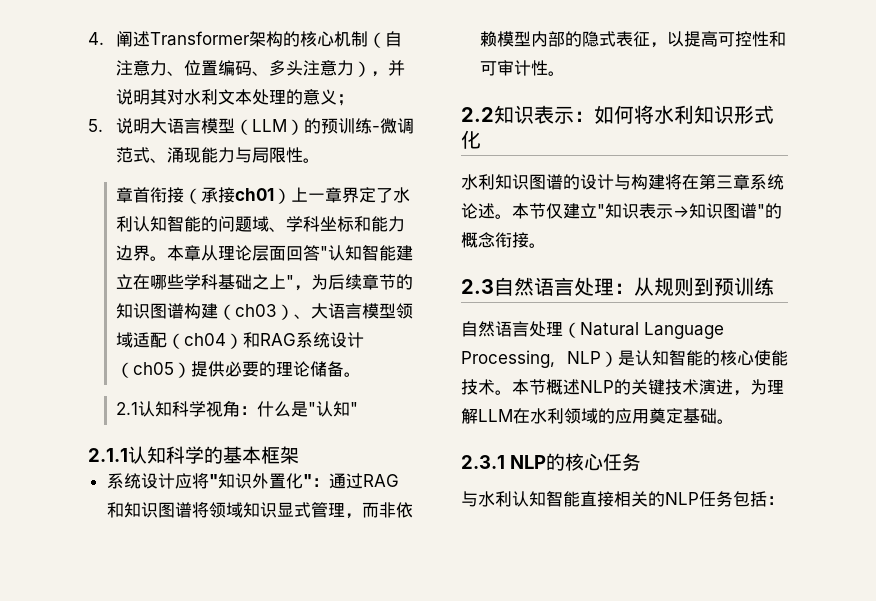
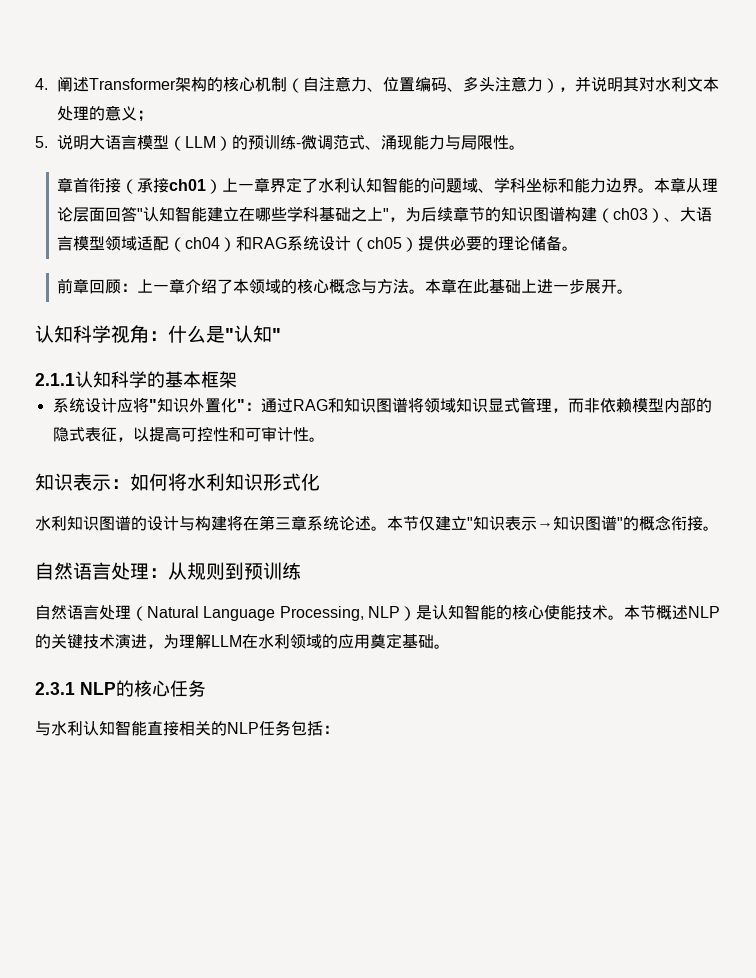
[116,402,139,415] 2.1 -> [57,278,634,294] 前章回顾：上一章介绍了本领域的核心概念与方法。本章在此基础上进一步展开。 //
[461,107,494,122] 2.2 -> (325, 439) none
[461,279,494,294] 2.3 -> (719, 528) none

